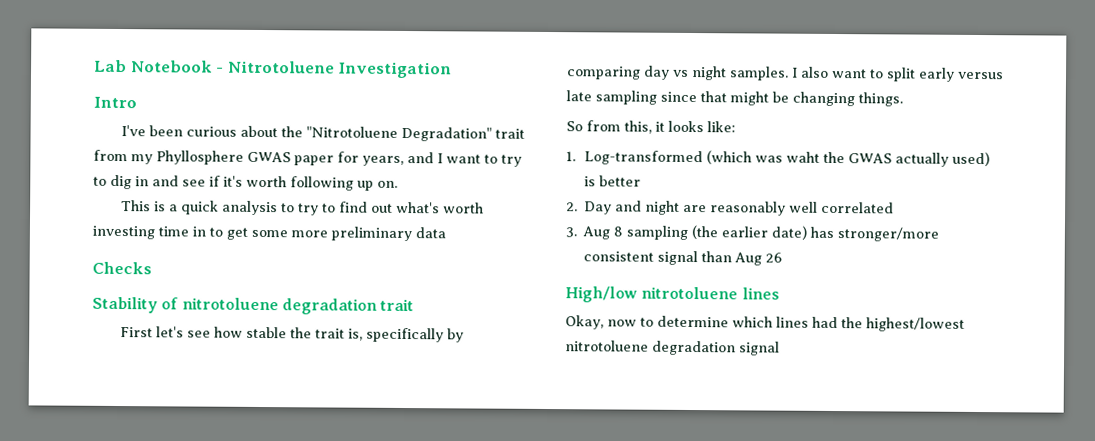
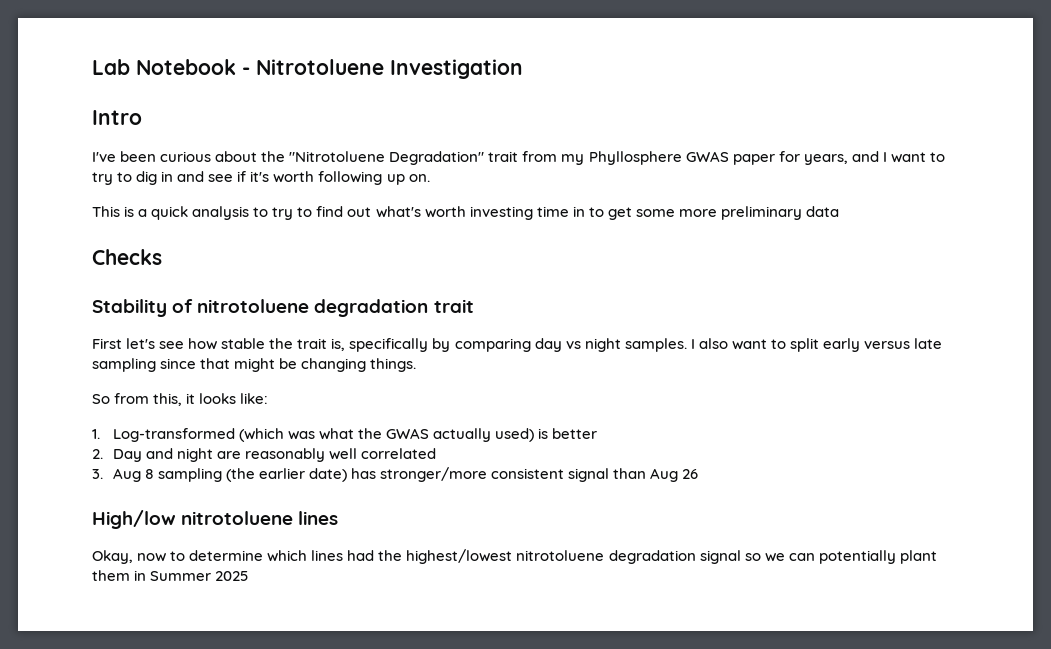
[786,151,821,163] waht -> [318,428,354,440] what
(780, 348) none -> [744,550,937,564] [92,570,250,581] so we can potentially plant them in Summer 2025

